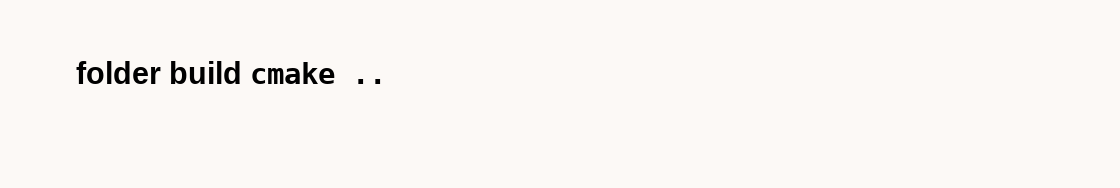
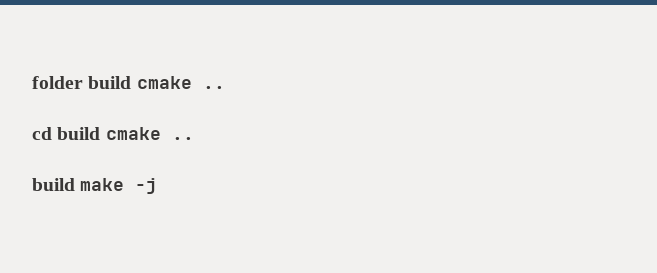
(387, 81) none -> [32,127,194,140] [32,178,158,194] // cd build cmake .. // build make -j

